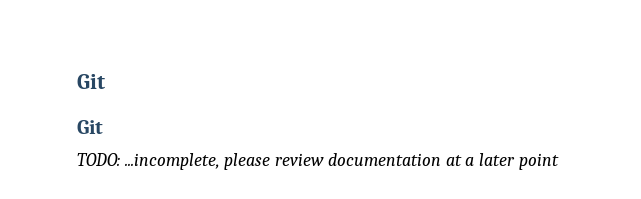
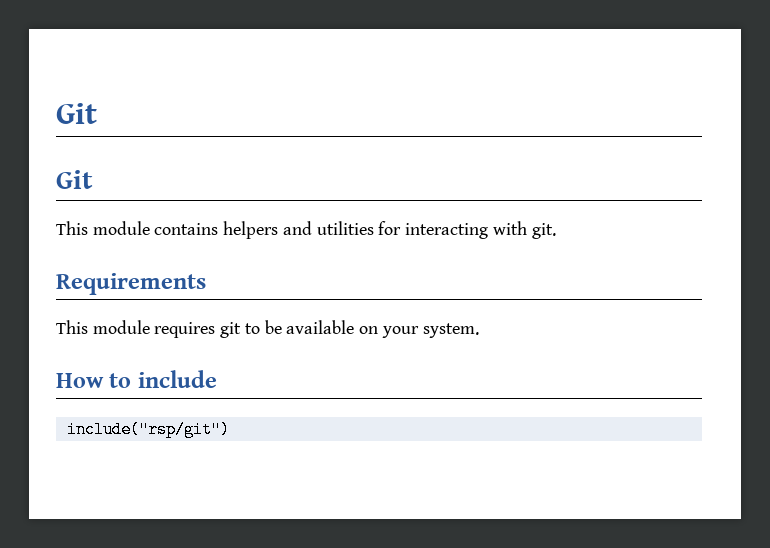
[77,153,559,170] TODO: ...incomplete, please review documentation at a later point -> [56,221,556,239] [56,273,206,295] [56,320,479,338] [56,370,217,388] [66,421,230,438] This module contains helpers and utilities for interacting with git. // Requirements // This module requires git to be available on your system. // How to include // include("rsp/git")

